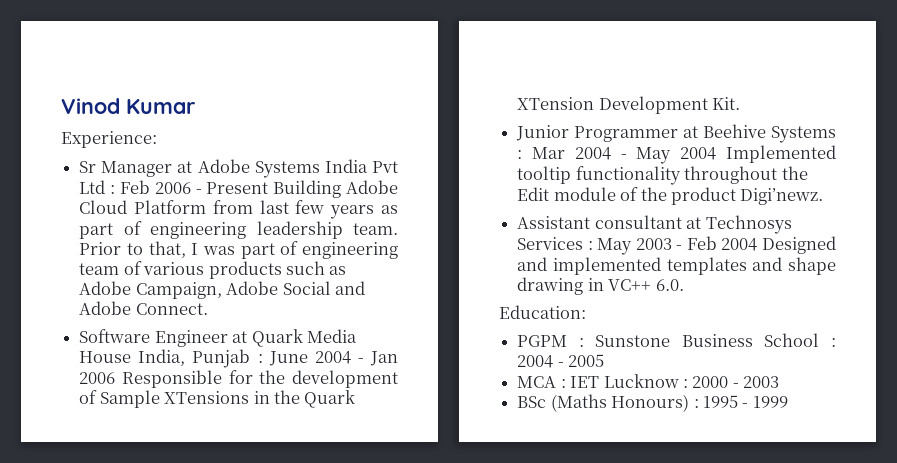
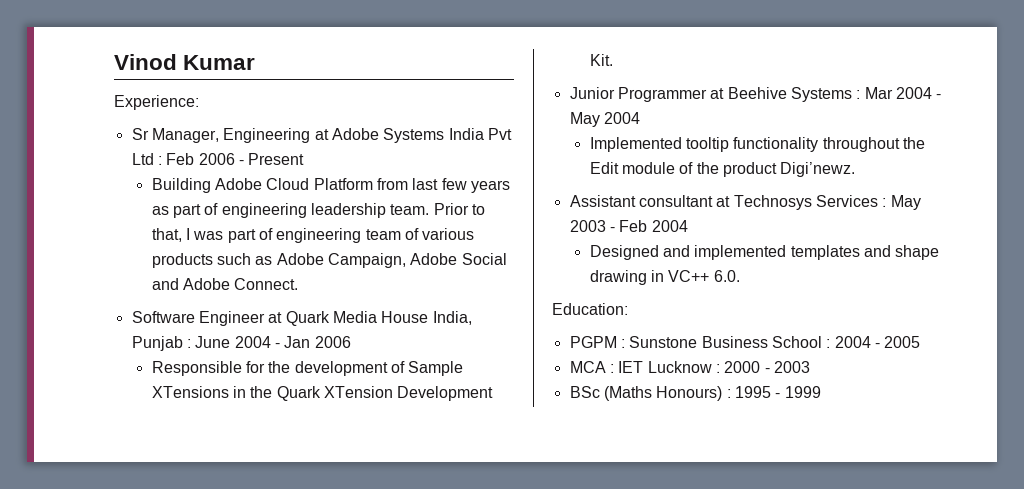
[101,161,173,177] Manager -> [151,128,311,143] Manager, Engineering
(269, 188) none -> (305, 159) //
(116, 378) none -> (351, 342) //
(717, 153) none -> (640, 118) //
(758, 244) none -> (688, 226) //

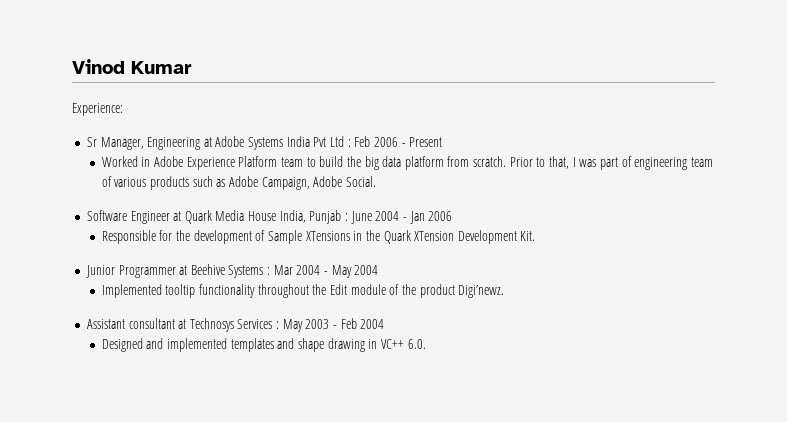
[151,178,510,193] [151,203,430,218] Building Adobe Cloud Platform from last few years as part of engineering leadership team. -> [101,156,507,170] Worked in Adobe Experience Platform team to build the big data platform from scratch.
[461,253,507,265] [151,278,299,290] Social and Adobe Connect. -> [345,176,376,187] Social.
[552,303,628,315] [569,336,921,348] [569,361,810,373] [569,386,821,401] // Education: // PGPM : Sunstone Business School : 2004 - 2005 // MCA : IET Lucknow : 2000 - 2003 // BSc (Maths Honours) : 1995 - 1999 -> (426, 344) none

